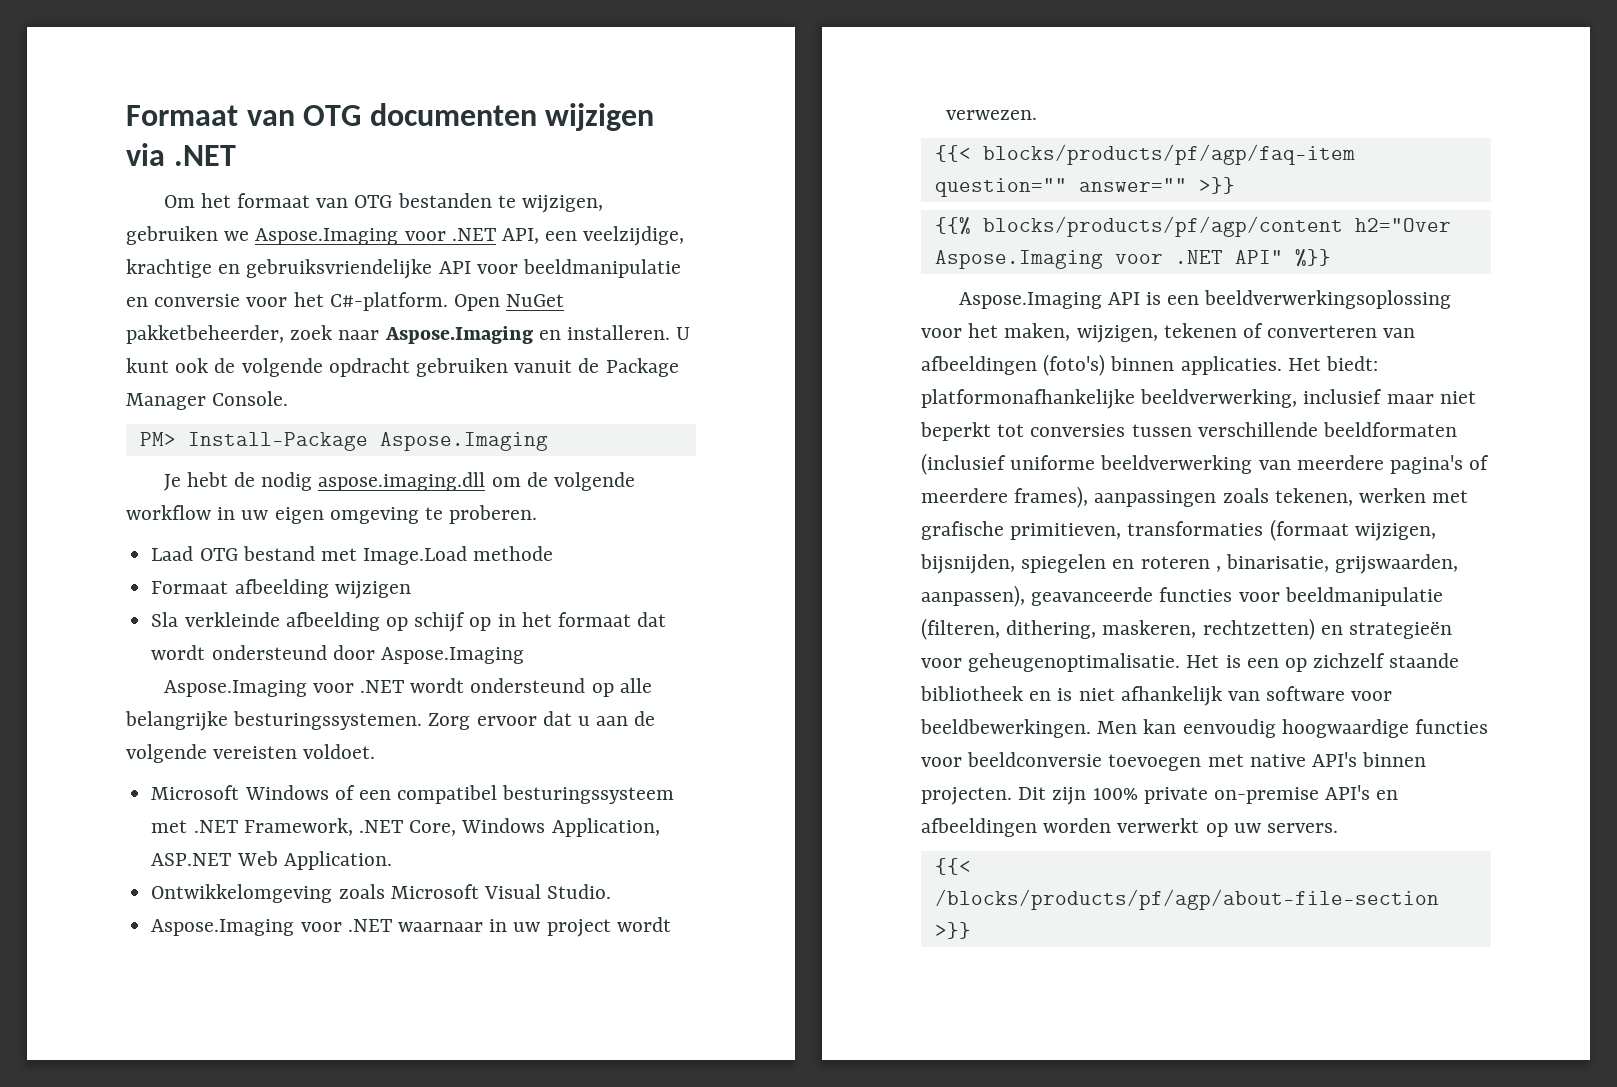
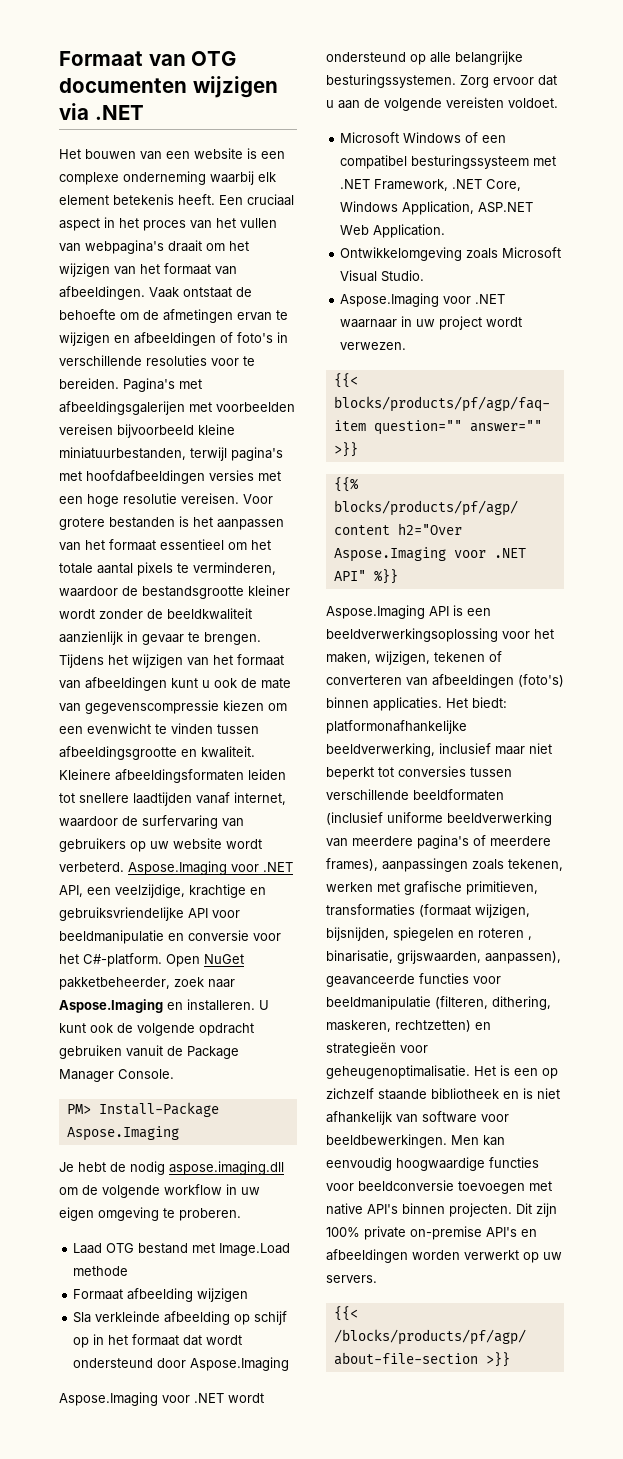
[163,193,604,213] [126,226,250,245] Om het formaat van OTG bestanden te wijzigen, gebruiken we -> [59,148,285,160] [59,171,276,185] [59,194,294,206] [59,217,277,231] [59,240,249,254] [59,263,237,277] [59,286,252,300] [59,309,288,323] [59,332,288,346] [59,355,255,366] [59,378,202,392] [59,401,295,415] [59,424,235,438] [59,447,283,461] [59,470,281,484] [59,493,273,507] [59,516,284,530] [59,539,271,551] [59,562,276,576] [59,585,290,599] [59,608,252,620] [59,631,261,645] [59,654,284,668] [59,677,291,691] [59,700,287,714] [59,723,259,734] [59,746,255,760] [59,769,286,783] [59,792,286,806] [59,815,244,829] [59,838,262,852] [59,862,124,872] Het bouwen van een website is een complexe onderneming waarbij elk element betekenis heeft. Een cruciaal aspect in het proces van het vullen van webpagina's draait om het wijzigen van het formaat van afbeeldingen. Vaak ontstaat de behoefte om de afmetingen ervan te wijzigen en afbeeldingen of foto's in verschillende resoluties voor te bereiden. Pagina's met afbeeldingsgalerijen met voorbeelden vereisen bijvoorbeeld kleine miniatuurbestanden, terwijl pagina's met hoofdafbeeldingen versies met een hoge resolutie vereisen. Voor grotere bestanden is het aanpassen van het formaat essentieel om het totale aantal pixels te verminderen, waardoor de bestandsgrootte kleiner wordt zonder de beeldkwaliteit aanzienlijk in gevaar te brengen. Tijdens het wijzigen van het formaat van afbeeldingen kunt u ook de mate van gegevenscompressie kiezen om een evenwicht te vinden tussen afbeeldingsgrootte en kwaliteit. Kleinere afbeeldingsformaten leiden tot snellere laadtijden vanaf internet, waardoor de surfervaring van gebruikers op uw website wordt verbeterd.

